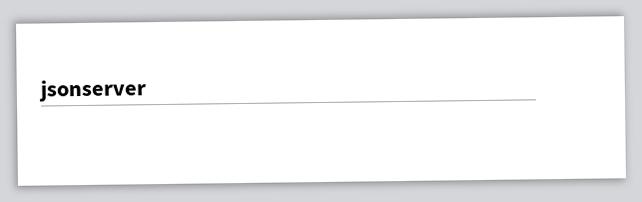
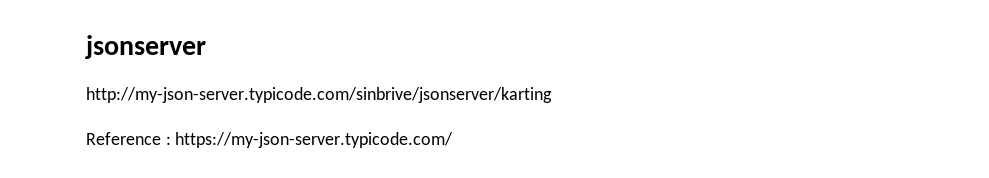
(146, 90) none -> [86,87,552,103] [86,132,454,148] // http://my-json-server.typicode.com/sinbrive/jsonserver/karting // Reference : https://my-json-server.typicode.com/

